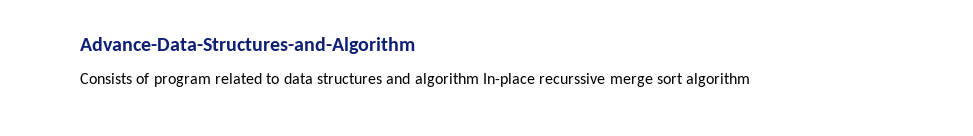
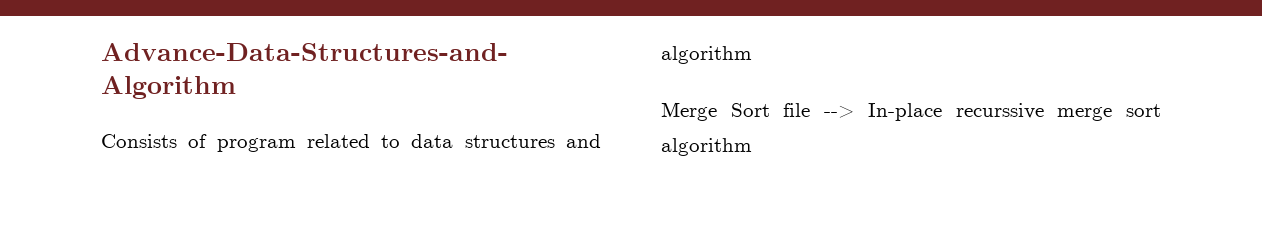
(479, 80) none -> [661,102,855,121] // Merge Sort file -->

